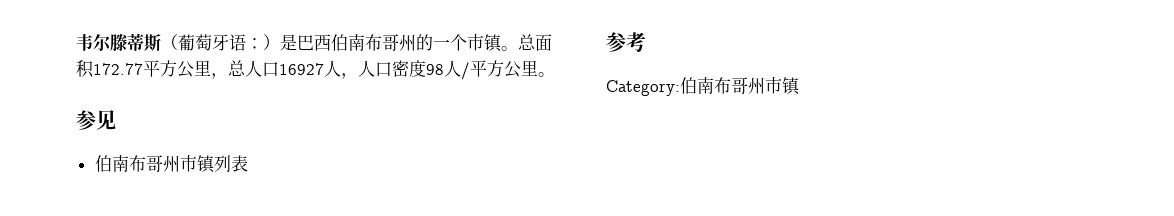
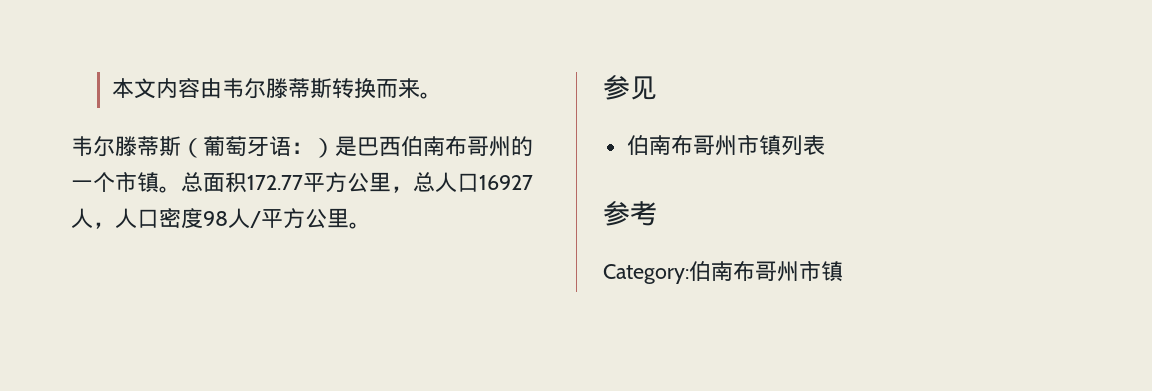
(76, 42) none -> [112,78,443,99] 本文内容由韦尔滕蒂斯转换而来。 //

